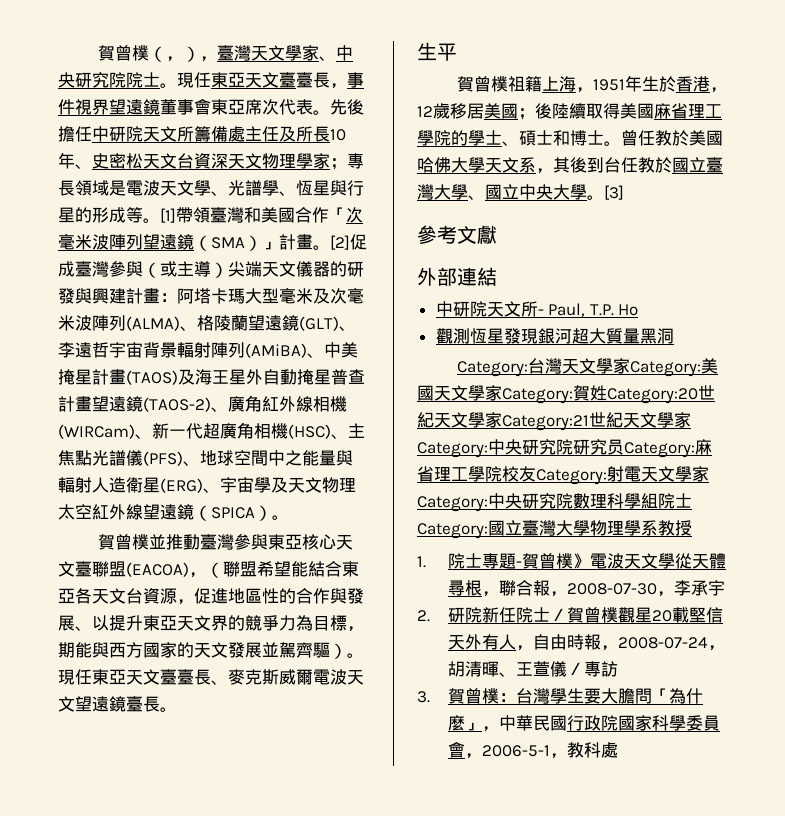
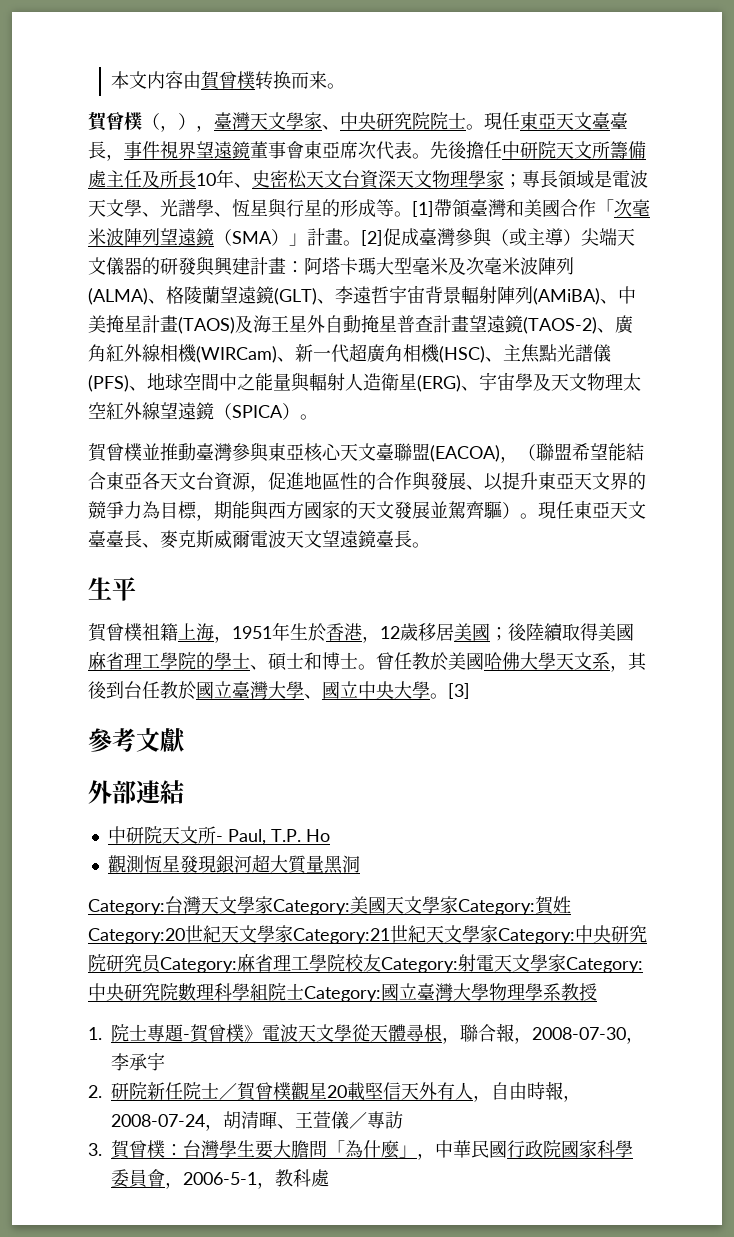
(97, 53) none -> [111,71,346,90] 本文内容由賀曾樸转换而来。 //

